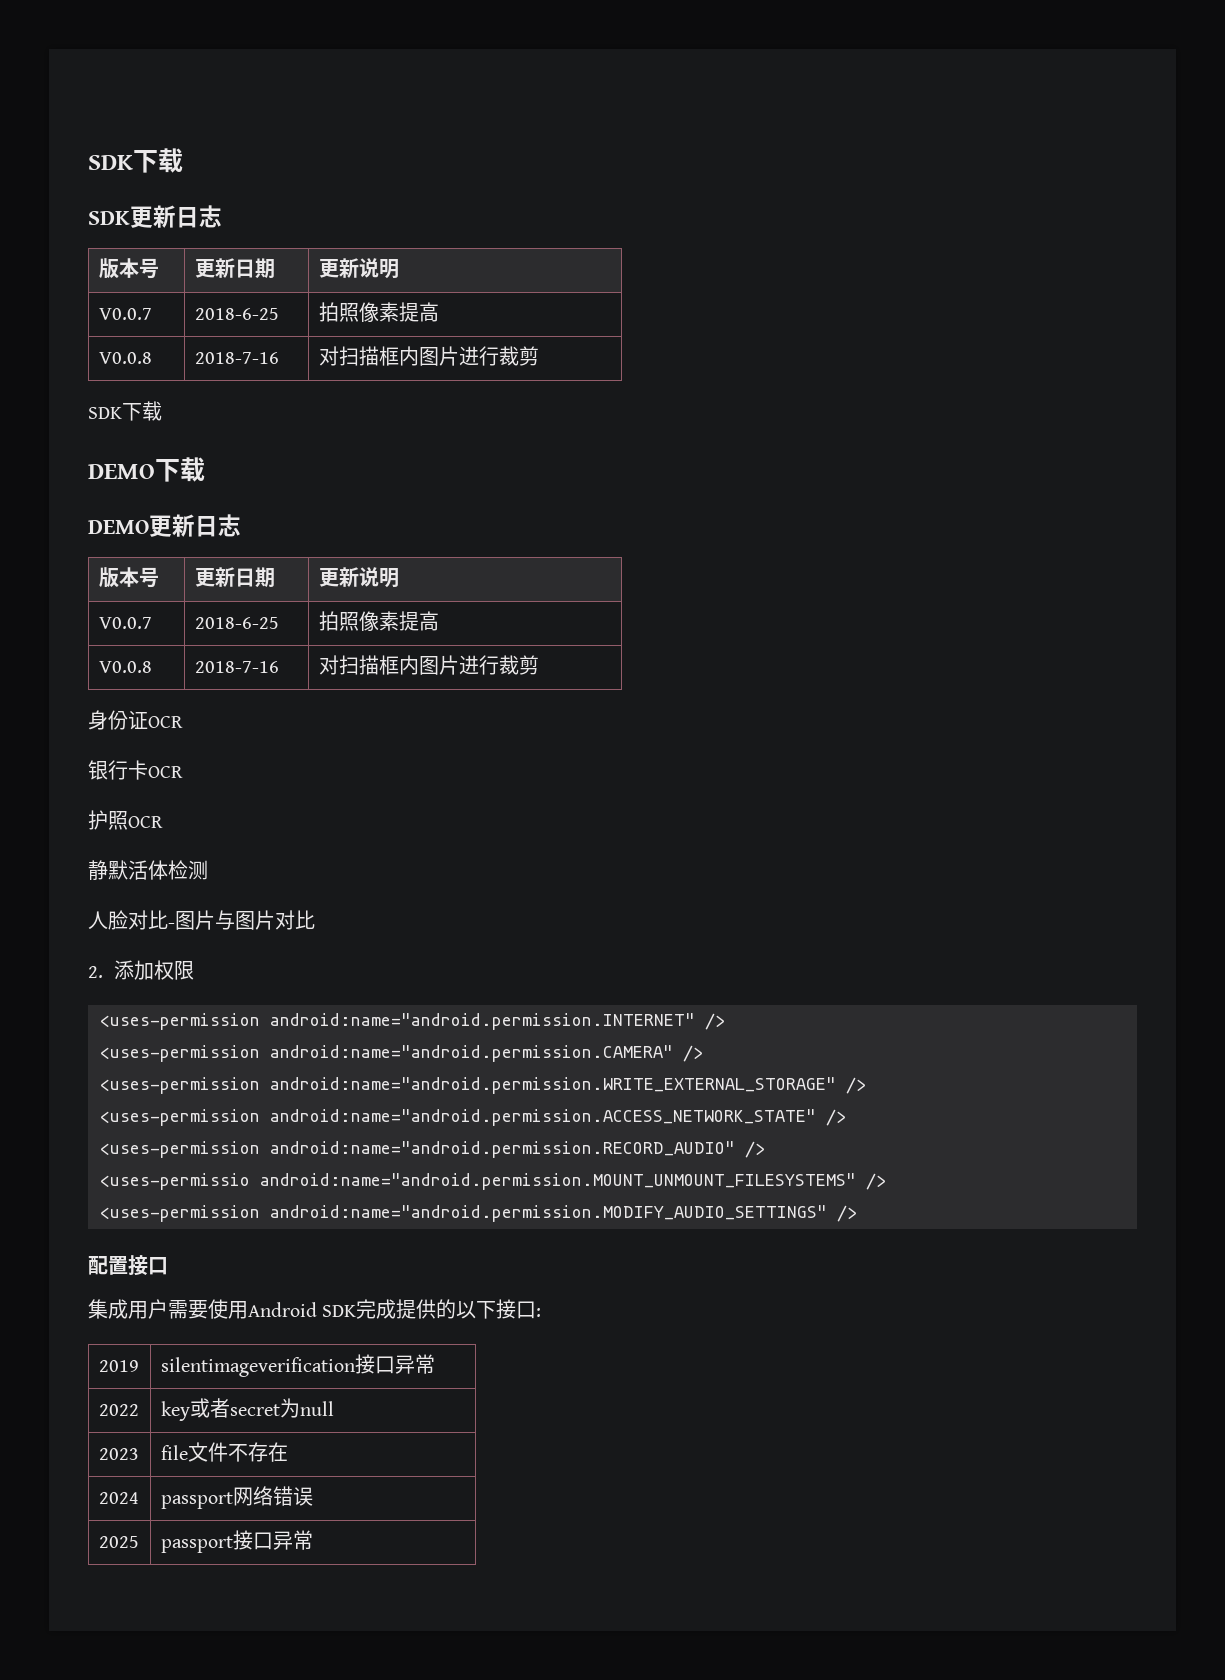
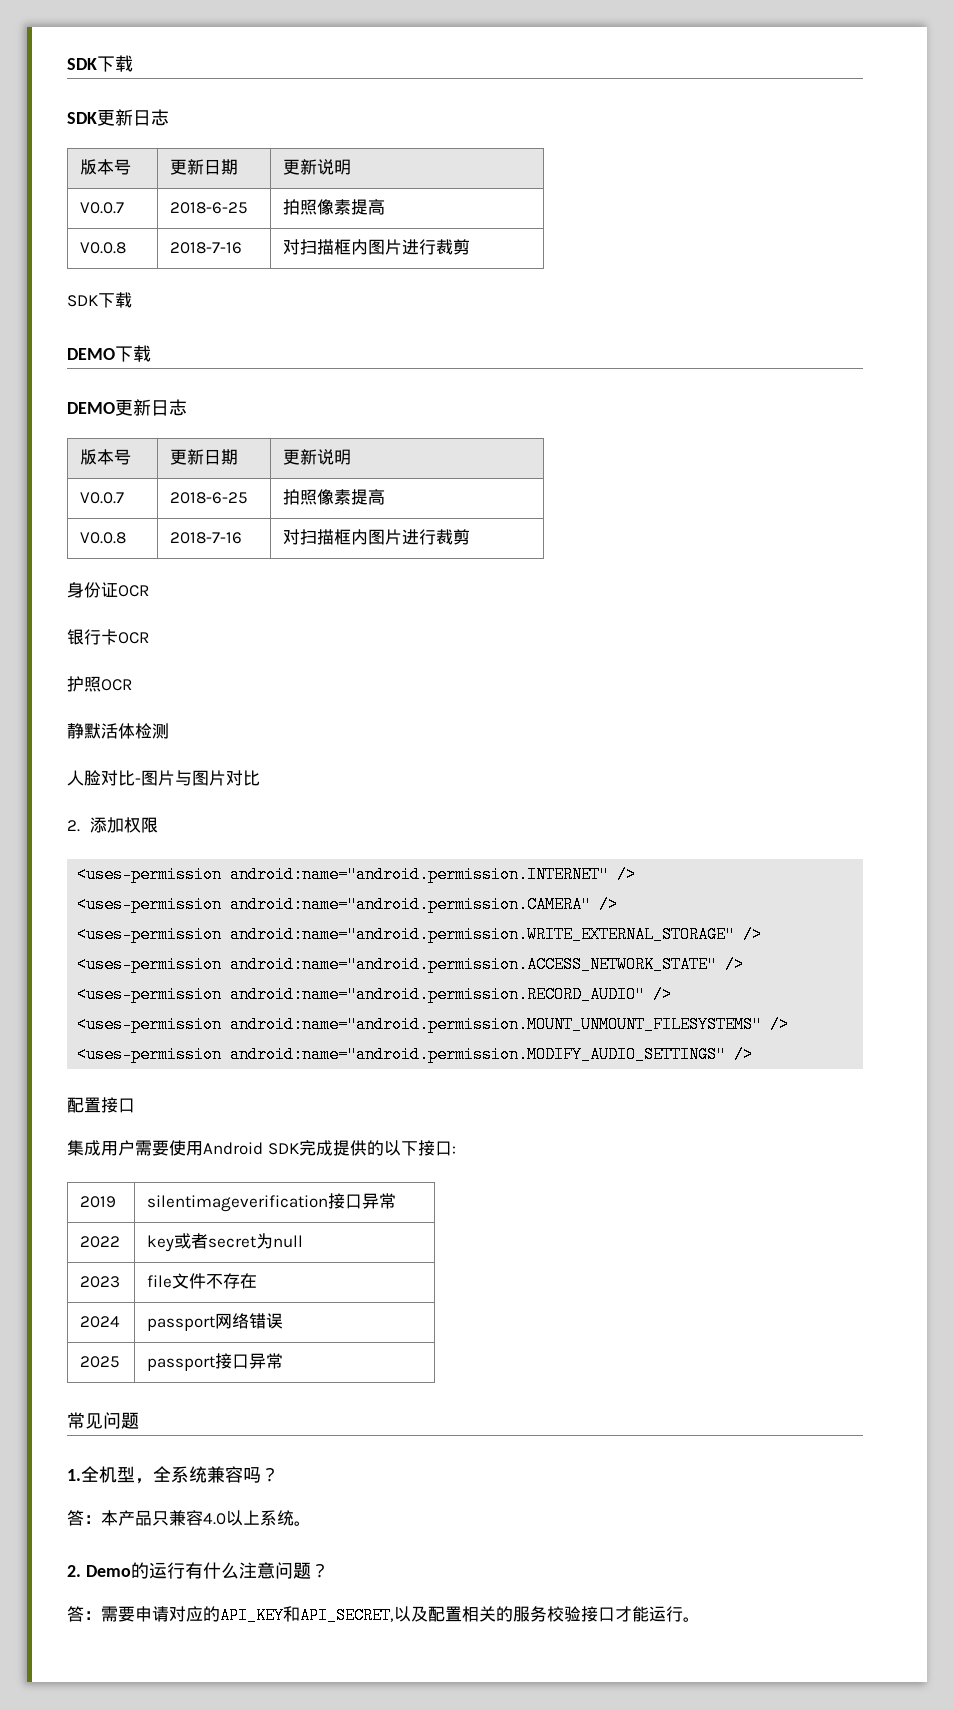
[100,1173,250,1190] <uses-permissio -> [77,1016,223,1033] <uses-permission
(313, 1540) none -> [67,1412,139,1429] [67,1466,279,1484] [67,1510,311,1526] [67,1562,329,1579] [67,1606,700,1624] // 常见问题 // 1.全机型，全系统兼容吗？ // 答：本产品只兼容4.0以上系统。 // 2. Demo的运行有什么注意问题？ // 答：需要申请对应的API_KEY和API_SECRET,以及配置相关的服务校验接口才能运行。

